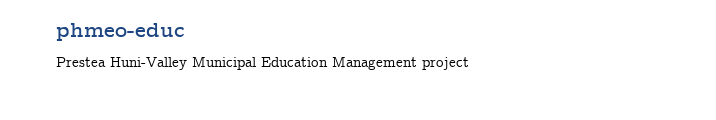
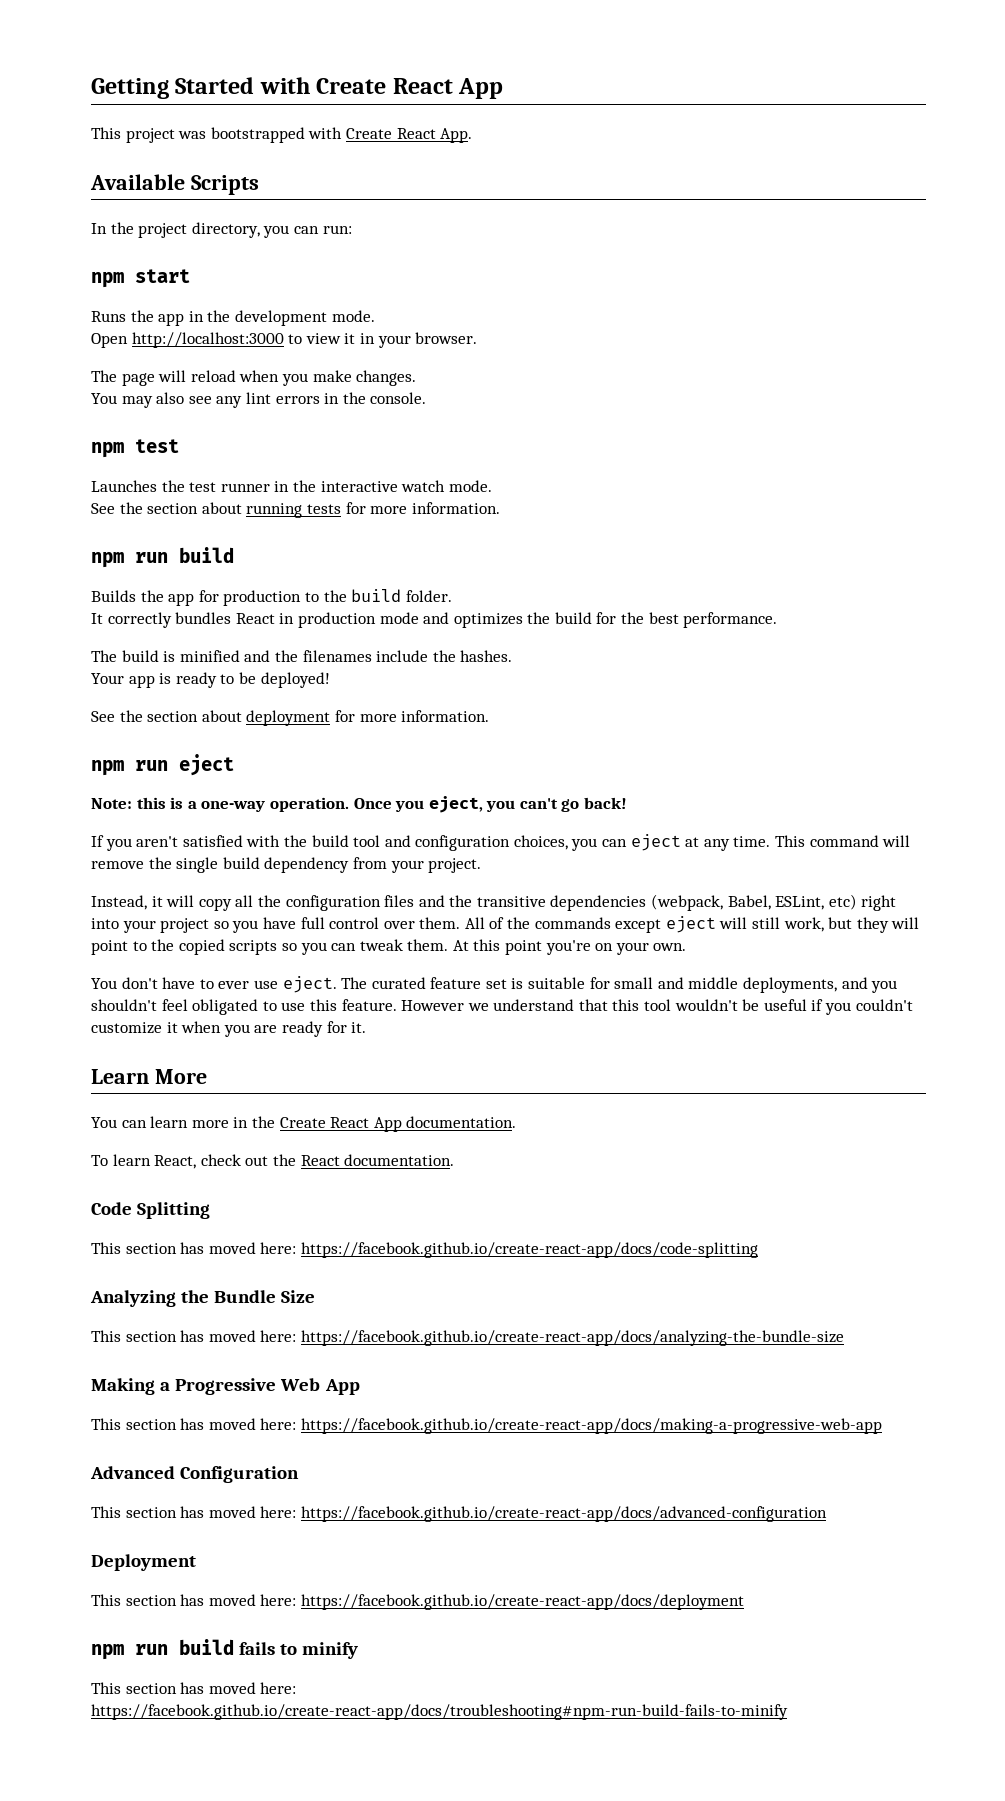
[56,23,185,41] [56,56,469,70] phmeo-educ // Prestea Huni-Valley Municipal Education Management project -> [91,77,504,99] [91,127,473,143] [90,174,259,195] [91,222,352,238] [91,269,190,288] [91,310,375,326] [91,332,478,348] [91,370,417,386] [91,392,427,408] [91,439,179,458] [91,480,492,492] [91,502,500,518] [91,547,234,568] [91,589,452,606] [91,612,778,628] [91,650,513,662] [91,672,330,688] [91,710,490,726] [91,754,234,776] [91,796,628,813] [91,834,911,851] [91,857,482,873] [91,894,897,911] [91,916,920,933] [91,939,687,955] [91,976,898,993] [91,999,913,1015] [91,1021,367,1037] [91,1069,207,1084] [91,1116,517,1132] [91,1154,455,1169] [91,1202,211,1219] [91,1242,758,1258] [90,1290,316,1307] [91,1330,844,1346] [91,1378,360,1395] [91,1418,882,1434] [90,1466,300,1483] [91,1506,827,1522] [91,1554,196,1571] [91,1594,744,1610] [91,1639,359,1660] [91,1682,297,1694] [91,1704,788,1720] Getting Started with Create React App // This project was bootstrapped with Create React App. // Available Scripts // In the project directory, you can run: // npm start // Runs the app in the development mode. // Open http://localhost:3000 to view it in your browser. // The page will reload when you make changes. // You may also see any lint errors in the console. // npm test // Launches the test runner in the interactive watch mode. // See the section about running tests for more information. // npm run build // Builds the app for production to the build folder. // It correctly bundles React in production mode and optimizes the build for the best performance. // The build is minified and the filenames include the hashes. // Your app is ready to be deployed! // See the section about deployment for more information. // npm run eject // Note: this is a one-way operation. Once you eject, you can't go back! // If you aren't satisfied with the build tool and configuration choices, you can eject at any time. This command will remove the single build dependency from your project. // Instead, it will copy all the configuration files and the transitive dependencies (webpack, Babel, ESLint, etc) right into your project so you have full control over them. All of the commands except eject will still work, but they will point to the copied scripts so you can tweak them. At this point you're on your own. // You don't have to ever use eject. The curated feature set is suitable for small and middle deployments, and you shouldn't feel obligated to use this feature. However we understand that this tool wouldn't be useful if you couldn't customize it when you are ready for it. // Learn More // You can learn more in the Create React App documentation. // To learn React, check out the React documentation. // Code Splitting // This section has moved here: https://facebook.github.io/create-react-app/docs/code-splitting // Analyzing the Bundle Size // This section has moved here: https://facebook.github.io/create-react-app/docs/analyzing-the-bundle-size // Making a Progressive Web App // This section has moved here: https://facebook.github.io/create-react-app/docs/making-a-progressive-web-app // Advanced Configuration // This section has moved here: https://facebook.github.io/create-react-app/docs/advanced-configuration // Deployment // This section has moved here: https://facebook.github.io/create-react-app/docs/deployment // npm run build fails to minify // This section has moved here: https://facebook.github.io/create-react-app/docs/troubleshooting#npm-run-build-fails-to-minify

